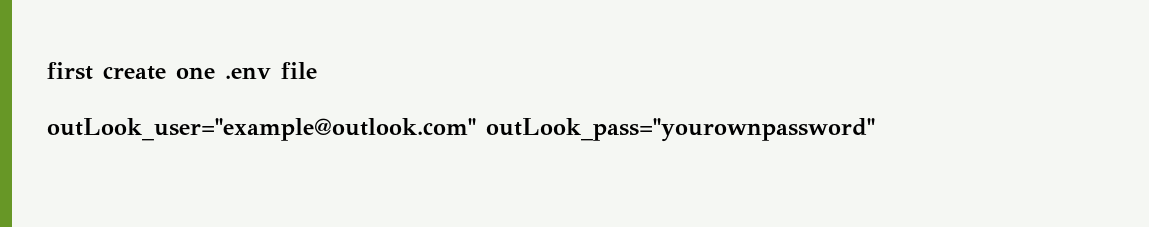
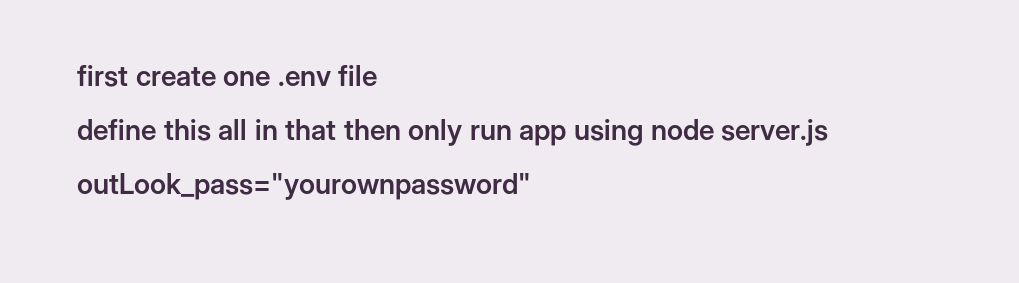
[47,118,476,141] outLook_user="example@outlook.com" -> [77,119,829,146] define this all in that then only run app using node server.js //

